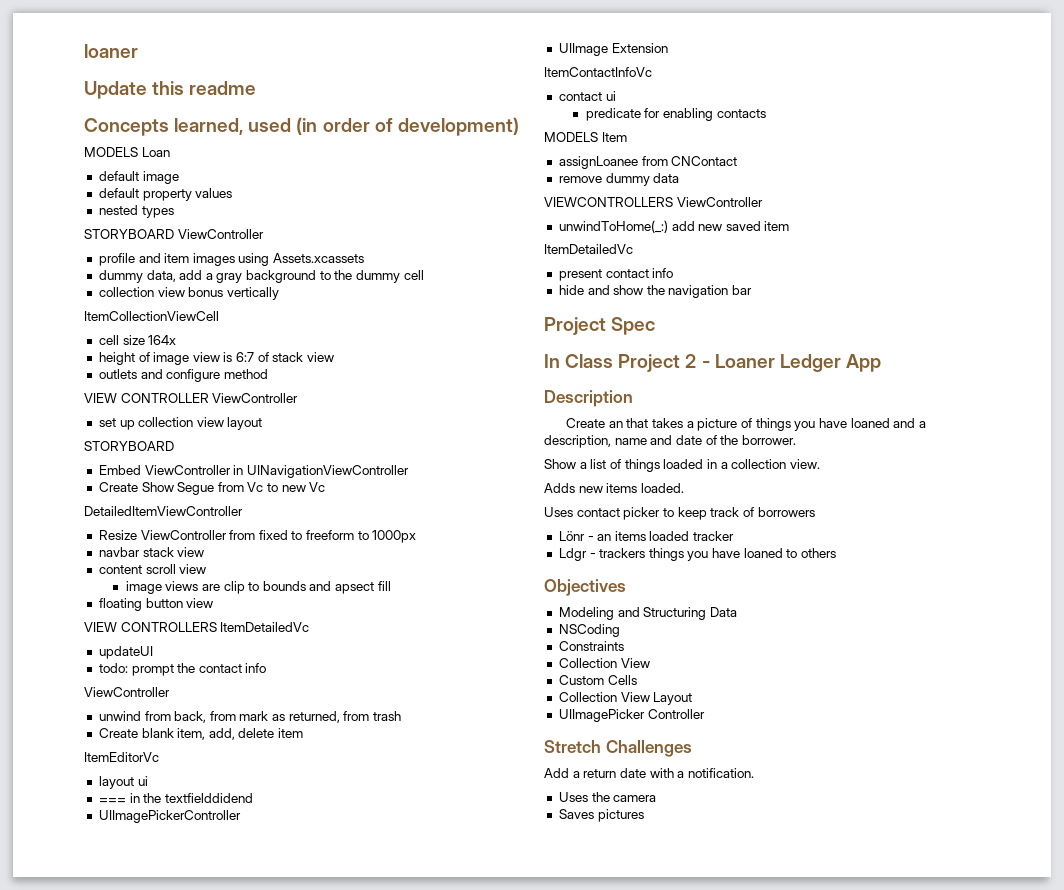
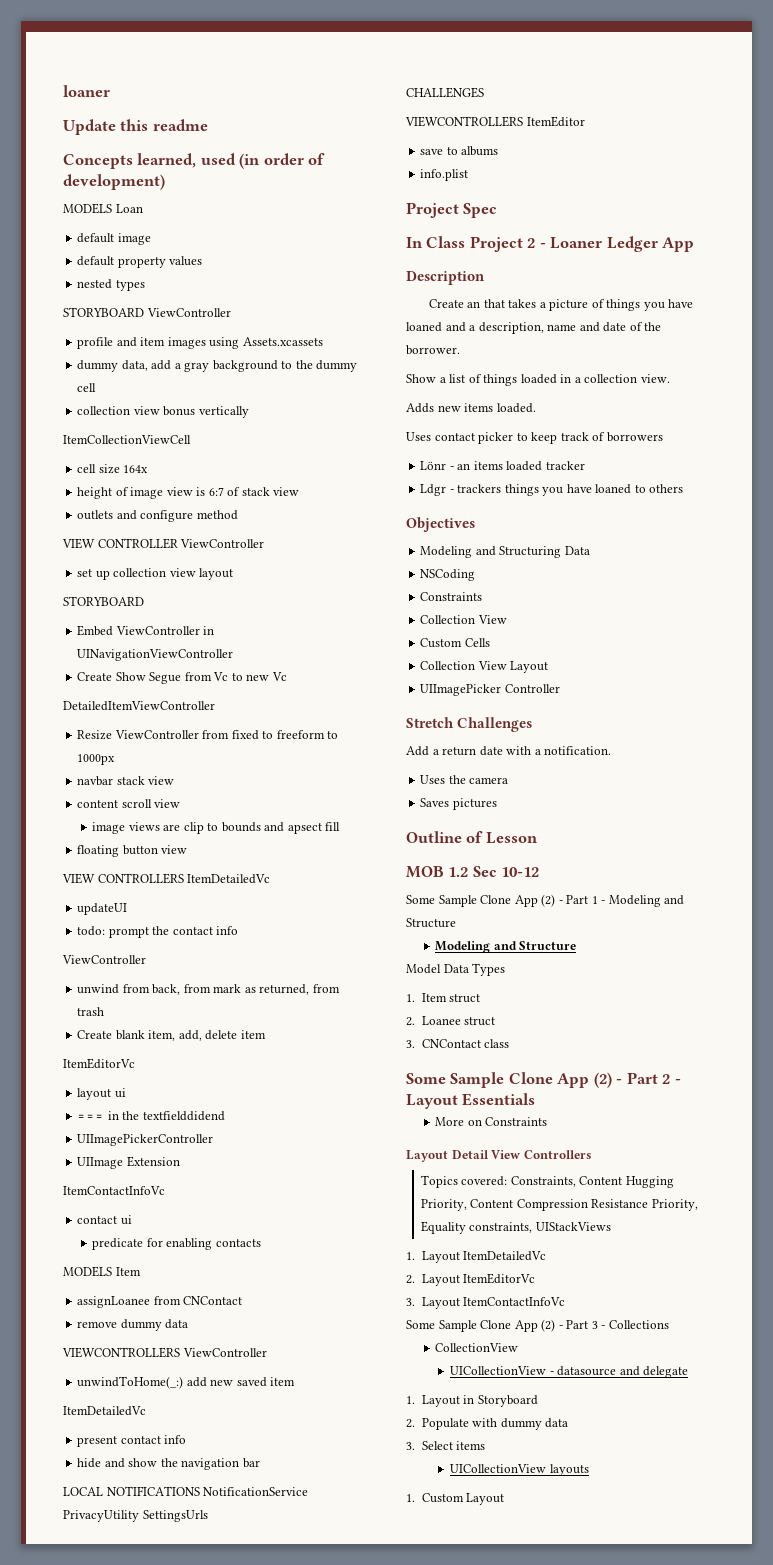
(753, 290) none -> [63,1486,309,1496] [63,1510,208,1522] [406,87,484,98] [405,116,585,127] [420,146,499,156] [420,169,469,181] // LOCAL NOTIFICATIONS NotificationService PrivacyUtility SettingsUrls // CHALLENGES // VIEWCONTROLLERS ItemEditor // save to albums // info.plist
(644, 815) none -> [406,831,538,844] [406,866,540,878] [406,894,685,907] [406,918,456,928] [435,941,577,953] [406,963,506,976] [406,993,481,1003] [406,1016,496,1026] [406,1039,510,1048] [406,1072,681,1088] [406,1093,536,1109] [435,1117,548,1126] [406,1150,592,1162] [420,1175,674,1188] [420,1199,698,1211] [420,1221,611,1234] [406,1251,547,1263] [406,1273,536,1286] [406,1297,566,1309] [406,1319,669,1332] [435,1343,519,1352] [450,1366,689,1378] [406,1395,538,1407] [406,1418,569,1430] [406,1441,486,1450] [450,1464,589,1476] [406,1493,505,1505] // Outline of Lesson // MOB 1.2 Sec 10-12 // Some Sample Clone App (2) - Part 1 - Modeling and Structure // Modeling and Structure // Model Data Types // 1. Item struct // 2. Loanee struct // 3. CNContact class // Some Sample Clone App (2) - Part 2 - Layout Essentials // More on Constraints // Layout Detail View Controllers // Topics covered: Constraints, Content Hugging Priority, Content Compression Resistance Priority, Equality constraints, UIStackViews // 1. Layout ItemDetailedVc // 2. Layout ItemEditorVc // 3. Layout ItemContactInfoVc // Some Sample Clone App (2) - Part 3 - Collections // CollectionView // UICollectionView - datasource and delegate // 1. Layout in Storyboard // 2. Populate with dummy data // 3. Select items // UICollectionView layouts // 1. Custom Layout

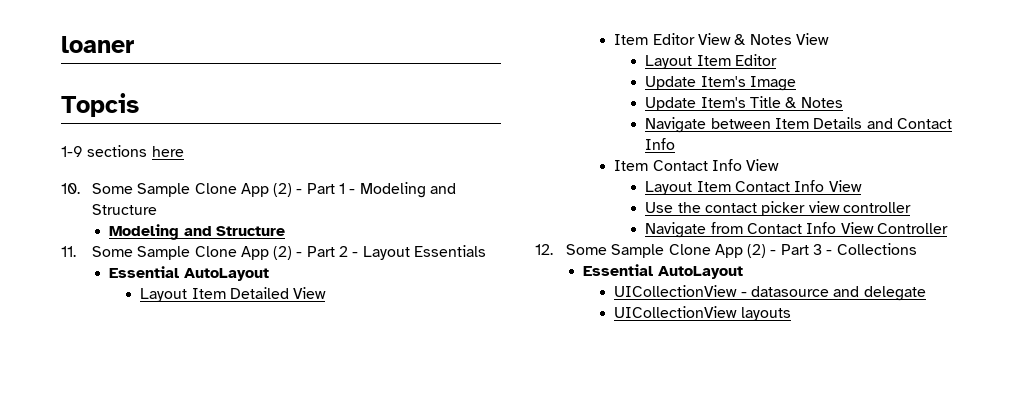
[63,119,208,135] [63,153,326,169] [63,174,165,190] [63,203,143,214] [77,233,151,245] [77,256,203,268] [77,279,145,291] [63,307,231,317] [77,337,323,349] [77,360,358,372] [77,383,97,392] [77,406,249,418] [63,435,191,444] [77,464,149,474] [77,487,300,499] [77,510,238,522] [62,538,265,549] [77,568,234,580] [63,596,144,606] [77,625,215,636] [77,649,234,661] [77,672,287,684] [63,701,215,711] [77,730,339,740] [77,754,116,765] [77,776,175,786] [77,799,181,808] [92,822,341,834] [77,845,188,857] [62,873,271,884] [77,903,128,915] [77,926,239,938] [62,955,146,964] [77,984,340,995] [77,1007,105,1016] [77,1030,266,1041] [63,1058,135,1069] [77,1088,126,1100] [77,1111,225,1121] [77,1134,214,1146] [77,1156,180,1169] [63,1186,165,1195] [77,1215,132,1225] [92,1238,261,1250] [63,1266,141,1277] [77,1296,243,1308] [77,1319,189,1331] [62,1347,267,1358] [77,1376,296,1389] [63,1406,146,1416] [77,1435,187,1447] [77,1458,260,1470] [63,1486,309,1496] [63,1510,208,1522] [406,87,484,98] [405,116,585,127] [420,146,499,156] [420,169,469,181] [406,202,498,218] [406,236,695,252] [406,271,485,285] [428,299,694,311] [406,322,662,334] [406,345,460,355] [406,374,670,386] [406,403,536,413] [406,432,663,444] [420,461,585,471] [420,484,684,496] [406,517,475,532] [420,546,590,558] [420,569,476,581] [420,592,483,601] [420,615,507,624] [420,638,490,648] [420,661,549,673] [420,684,560,696] [406,717,533,732] [406,746,612,756] [420,775,509,784] [420,798,497,810] [406,831,538,844] [406,866,540,878] Update this readme // Concepts learned, used (in order of development) // MODELS Loan // default image // default property values // nested types // STORYBOARD ViewController // profile and item images using Assets.xcassets // dummy data, add a gray background to the dummy cell // collection view bonus vertically // ItemCollectionViewCell // cell size 164x // height of image view is 6:7 of stack view // outlets and configure method // VIEW CONTROLLER ViewController // set up collection view layout // STORYBOARD // Embed ViewController in UINavigationViewController // Create Show Segue from Vc to new Vc // DetailedItemViewController // Resize ViewController from fixed to freeform to 1000px // navbar stack view // content scroll view // image views are clip to bounds and apsect fill // floating button view // VIEW CONTROLLERS ItemDetailedVc // updateUI // todo: prompt the contact info // ViewController // unwind from back, from mark as returned, from trash // Create blank item, add, delete item // ItemEditorVc // layout ui // === in the textfielddidend // UIImagePickerController // UIImage Extension // ItemContactInfoVc // contact ui // predicate for enabling contacts // MODELS Item // assignLoanee from CNContact // remove dummy data // VIEWCONTROLLERS ViewController // unwindToHome(_:) add new saved item // ItemDetailedVc // present contact info // hide and show the navigation bar // LOCAL NOTIFICATIONS NotificationService PrivacyUtility SettingsUrls // CHALLENGES // VIEWCONTROLLERS ItemEditor // save to albums // info.plist // Project Spec // In Class Project 2 - Loaner Ledger App // Description // Create an that takes a picture of things you have loaned and a description, name and date of the borrower. // Show a list of things loaded in a collection view. // Adds new items loaded. // Uses contact picker to keep track of borrowers // Lönr - an items loaded tracker // Ldgr - trackers things you have loaned to others // Objectives // Modeling and Structuring Data // NSCoding // Constraints // Collection View // Custom Cells // Collection View Layout // UIImagePicker Controller // Stretch Challenges // Add a return date with a notification. // Uses the camera // Saves pictures // Outline of Lesson // MOB 1.2 Sec 10-12 // -> [61,93,139,117] [61,145,184,157] [61,183,80,194] Topcis // 1-9 sections here // 10.
[406,963,506,976] [406,993,481,1003] [406,1016,496,1026] [406,1039,510,1048] Model Data Types // 1. Item struct // 2. Loanee struct // 3. CNContact class // -> [61,246,76,257] 11.
[435,1117,548,1126] [406,1150,592,1162] [420,1175,674,1188] [420,1199,698,1211] [420,1221,611,1234] [406,1251,547,1263] [406,1273,536,1286] [406,1297,566,1309] More on Constraints // Layout Detail View Controllers // Topics covered: Constraints, Content Hugging Priority, Content Compression Resistance Priority, Equality constraints, UIStackViews // 1. Layout ItemDetailedVc // 2. Layout ItemEditorVc // 3. Layout ItemContactInfoVc // -> [109,266,269,281] [140,287,327,302] [614,33,829,45] [645,54,777,69] [645,76,796,91] [645,96,843,111] [645,117,952,133] [645,138,676,150] [614,159,780,171] [645,180,862,195] [645,201,911,216] [645,222,948,238] [535,244,553,255] Essential AutoLayout // Layout Item Detailed View // Item Editor View & Notes View // Layout Item Editor // Update Item's Image // Update Item's Title & Notes // Navigate between Item Details and Contact Info // Item Contact Info View // Layout Item Contact Info View // Use the contact picker view controller // Navigate from Contact Info View Controller // 12.
[435,1343,519,1352] CollectionView -> [583,264,743,279] Essential AutoLayout
[406,1395,538,1407] [406,1418,569,1430] [406,1441,486,1450] // 1. Layout in Storyboard // 2. Populate with dummy data // 3. Select items -> (926, 293) none
[406,1493,505,1505] // 1. Custom Layout -> (791, 314) none

